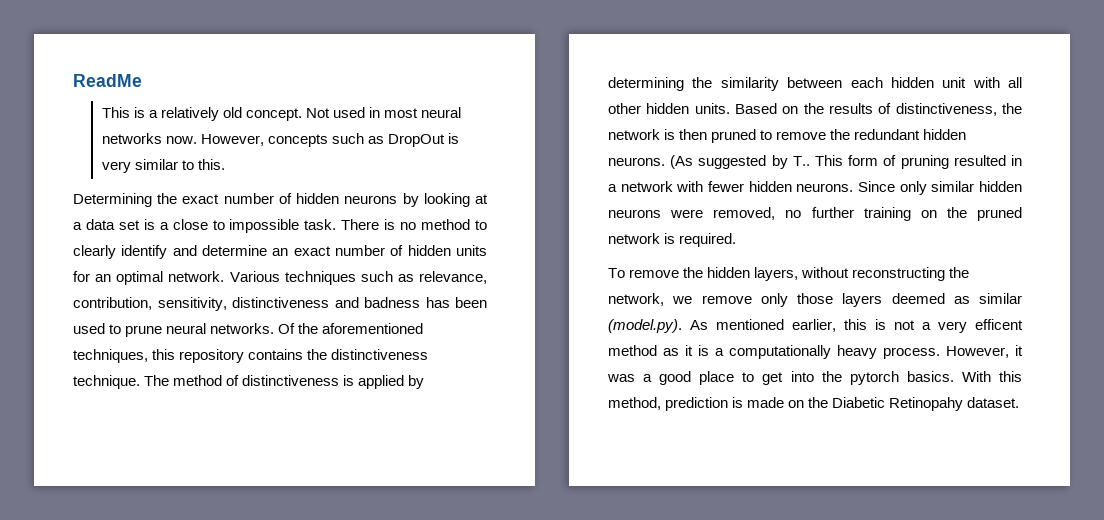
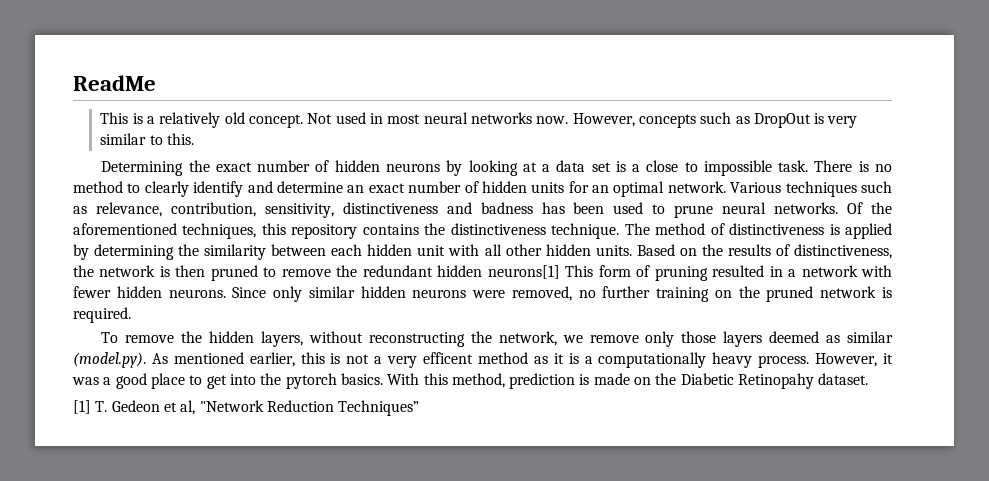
[608,155,810,169] neurons. (As suggested by T.. -> [487,265,560,279] neurons[1]
(1020, 402) none -> [73,400,420,416] // [1] T. Gedeon et al, "Network Reduction Techniques”

